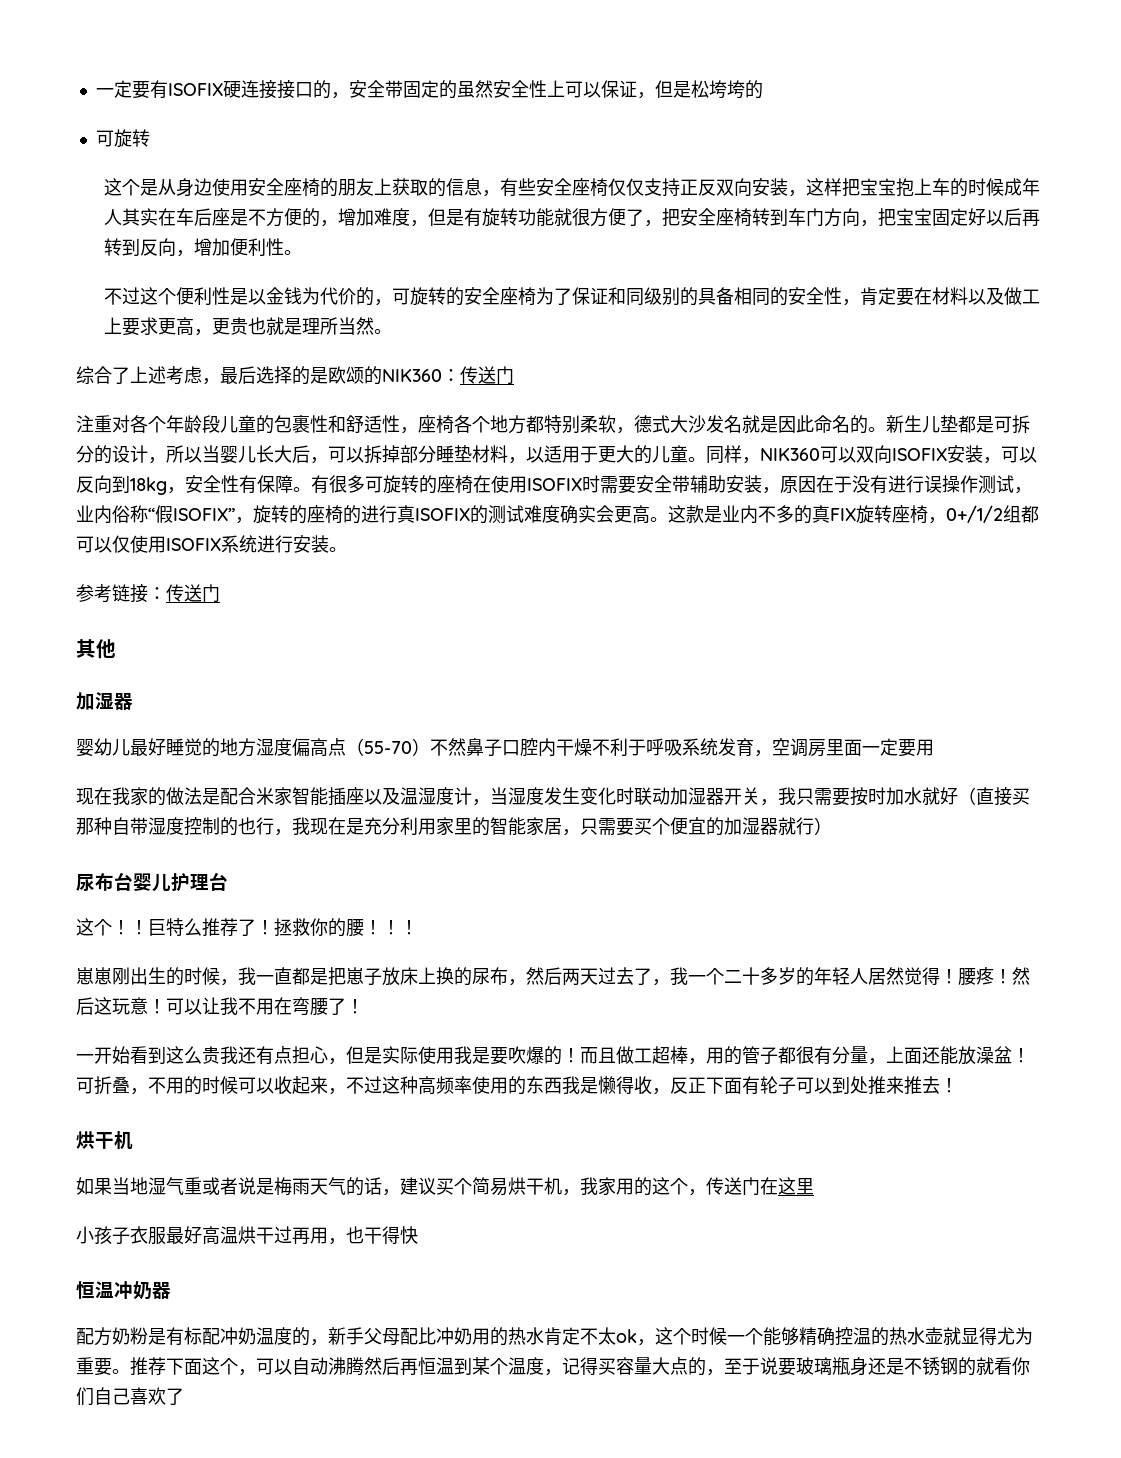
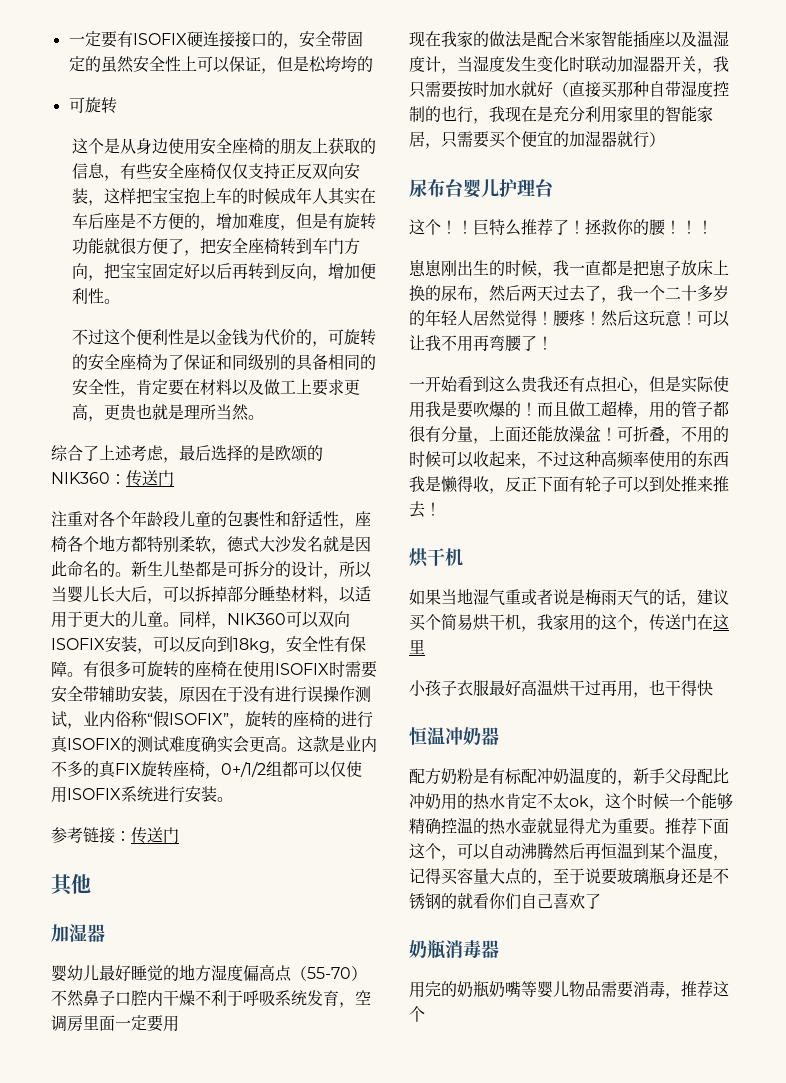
[274,997,292,1015] 在 -> [473,335,489,351] 再
(184, 1396) none -> [409,940,499,959] [409,980,729,999] [409,1006,425,1022] // 奶瓶消毒器 // 用完的奶瓶奶嘴等婴儿物品需要消毒，推荐这个

